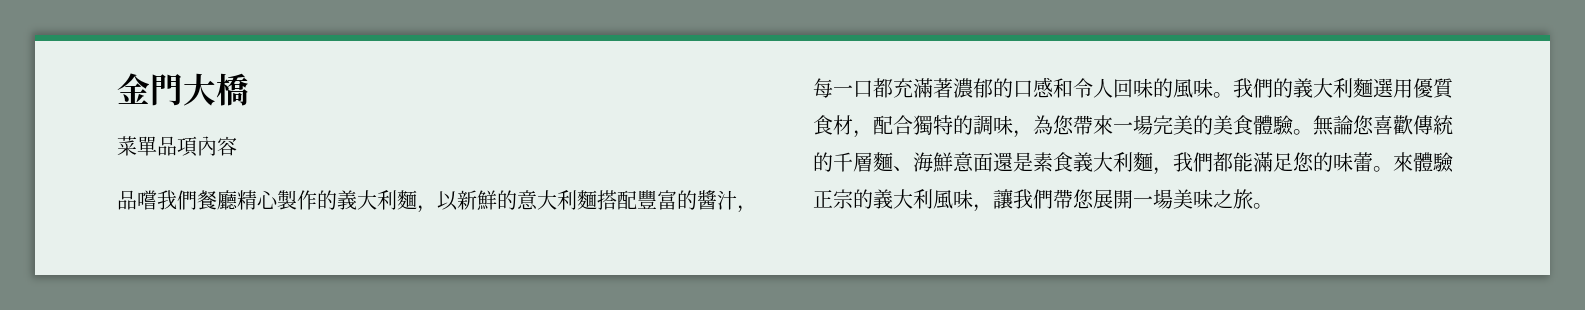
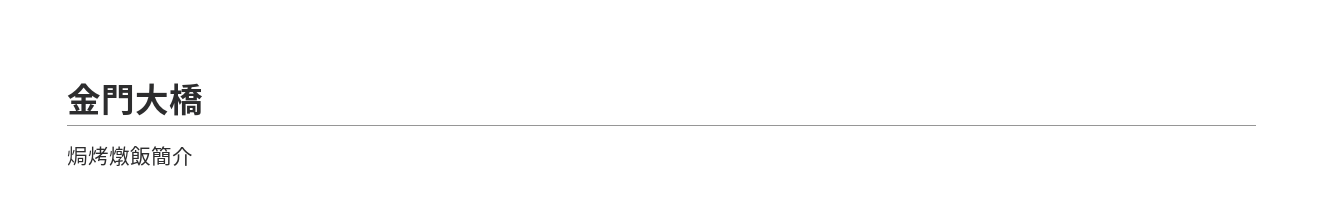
[117,136,237,157] [117,190,757,213] [813,77,1454,99] [813,115,1453,138] [813,152,1454,175] [813,189,1273,212] 菜單品項內容 // 品嚐我們餐廳精心製作的義大利麵，以新鮮的意大利麵搭配豐富的醬汁，每一口都充滿著濃郁的口感和令人回味的風味。我們的義大利麵選用優質食材，配合獨特的調味，為您帶來一場完美的美食體驗。無論您喜歡傳統的千層麵、海鮮意面還是素食義大利麵，我們都能滿足您的味蕾。來體驗正宗的義大利風味，讓我們帶您展開一場美味之旅。 -> [67,146,193,166] 焗烤燉飯簡介

